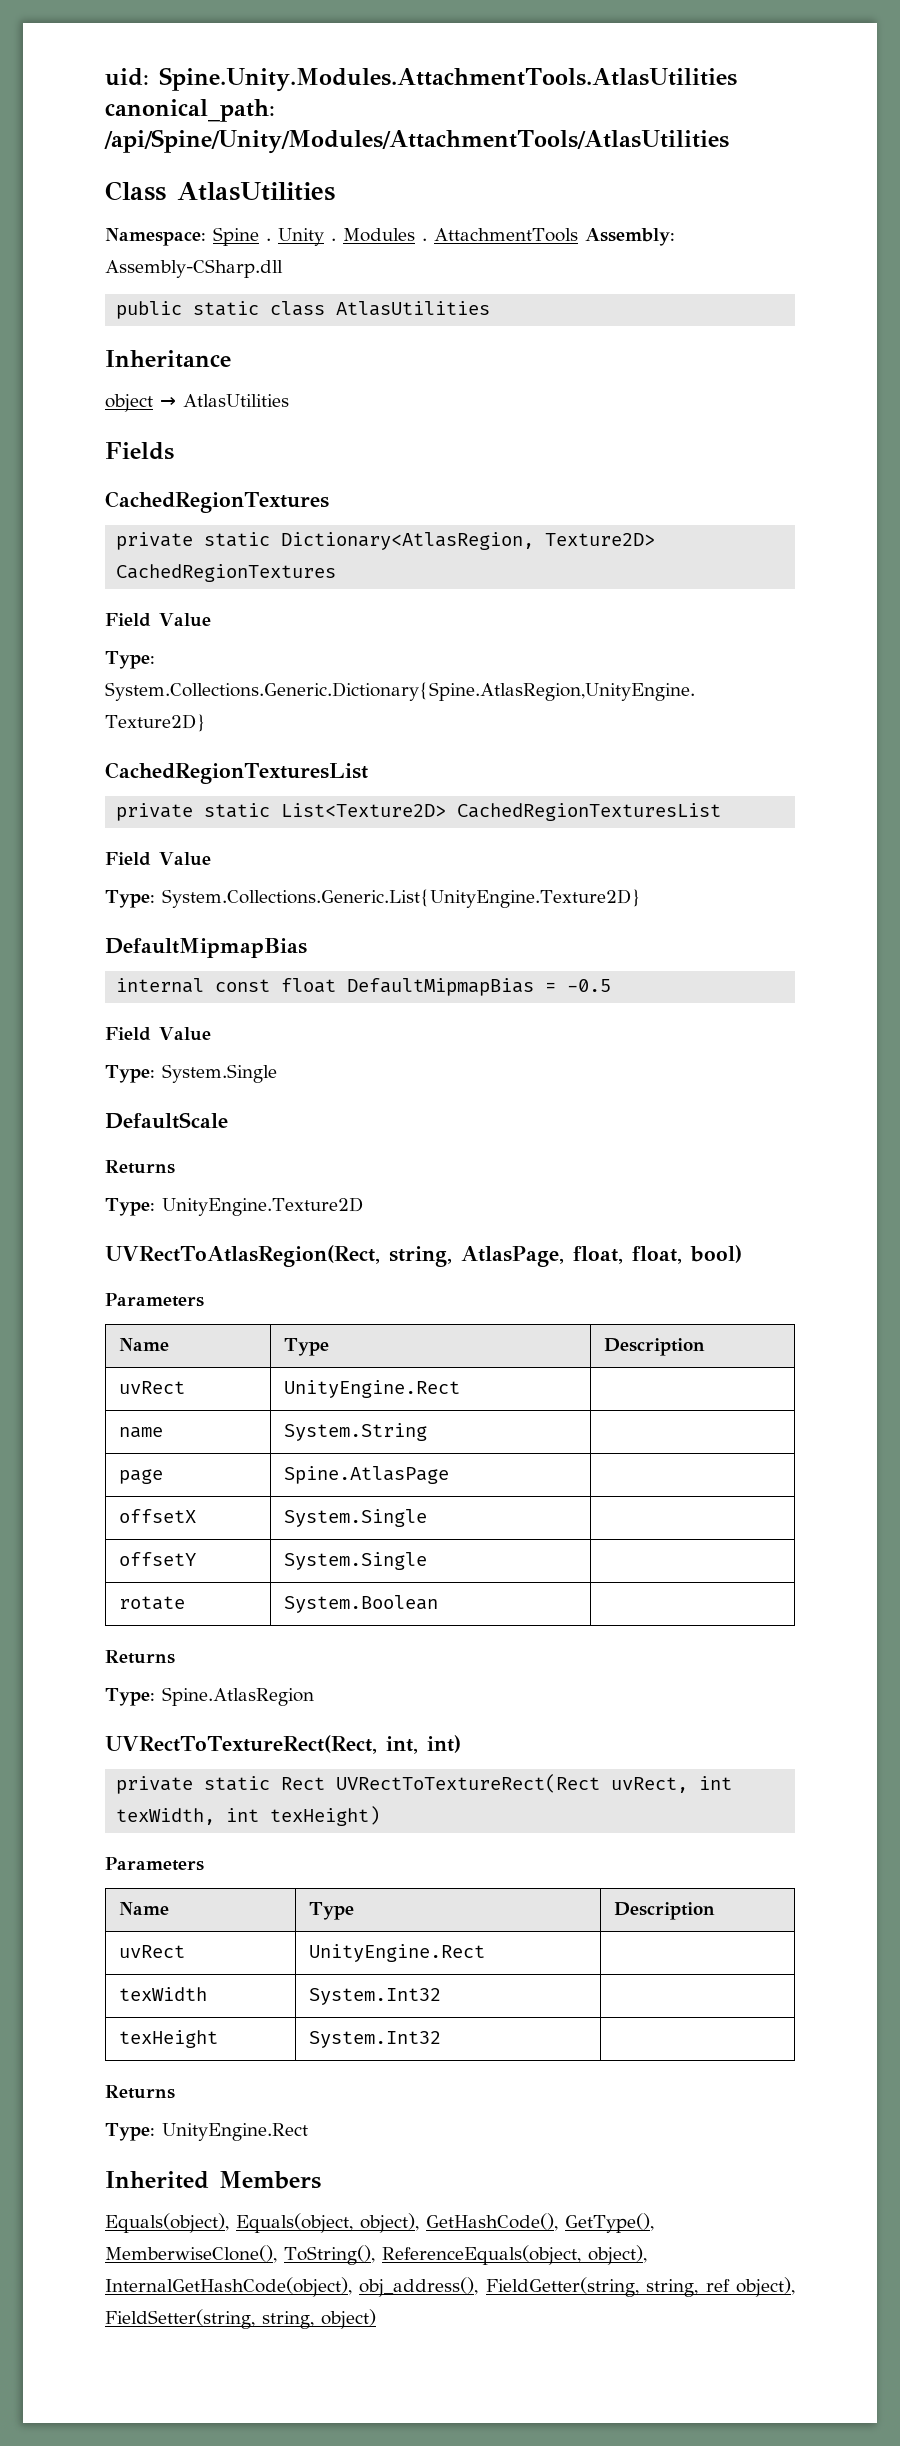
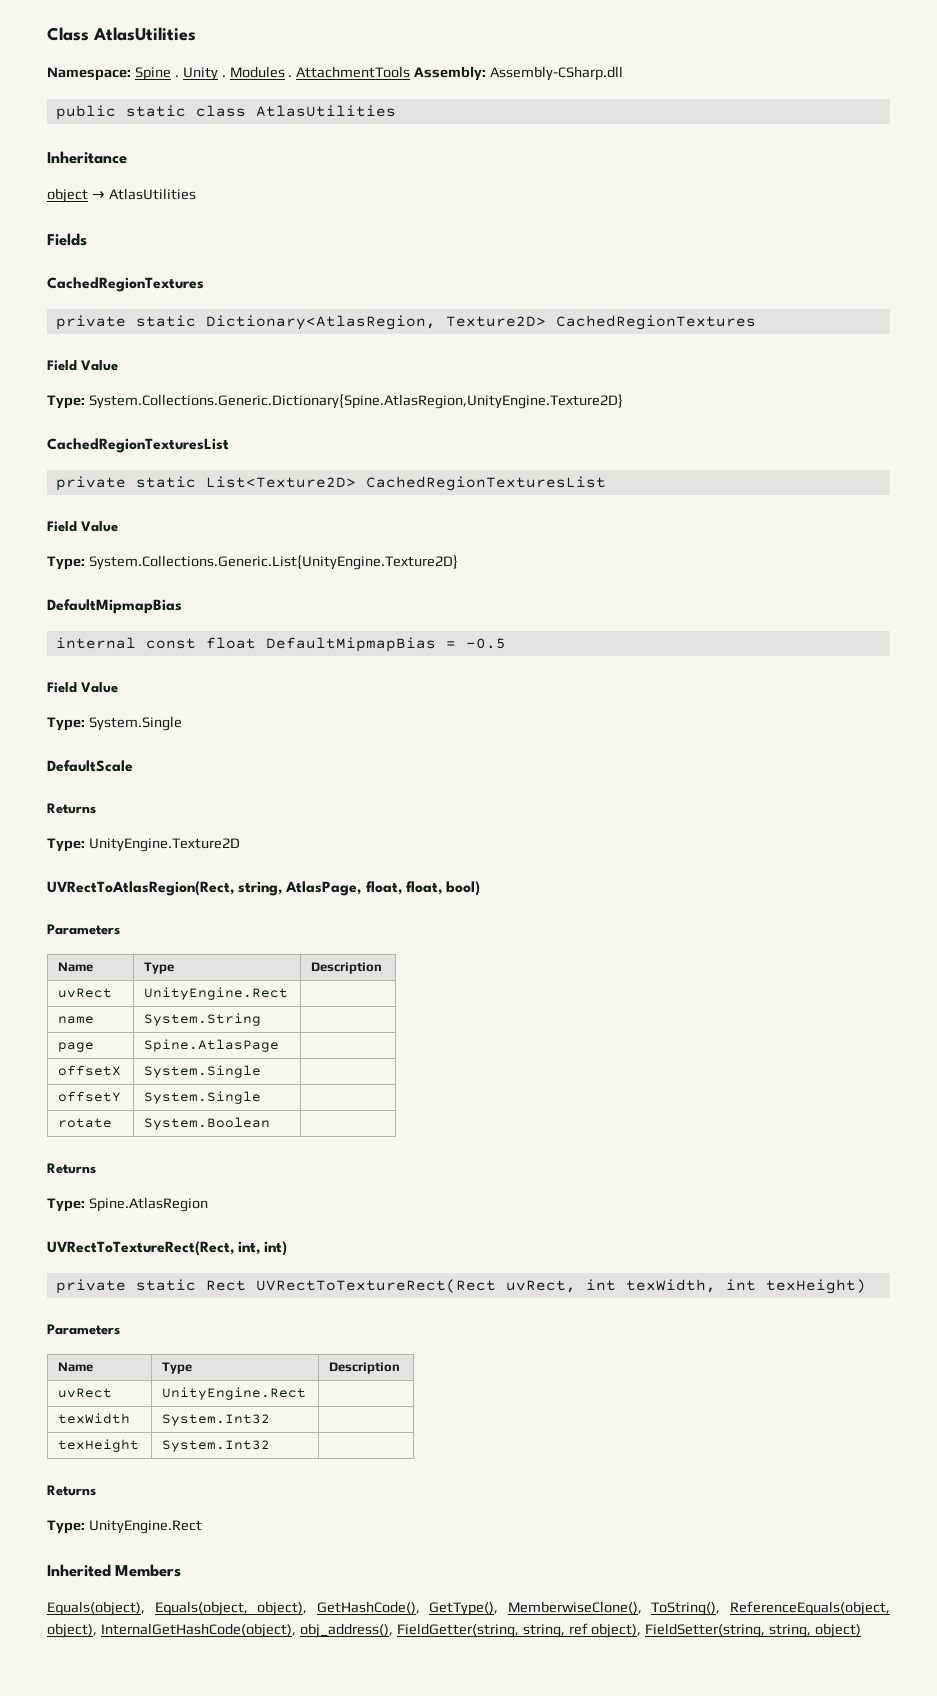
[105,67,737,92] [105,99,275,122] [104,129,729,154] uid: Spine.Unity.Modules.AttachmentTools.AtlasUtilities canonical_path: /api/Spine/Unity/Modules/AttachmentTools/AtlasUtilities // -> (47, 34) none

